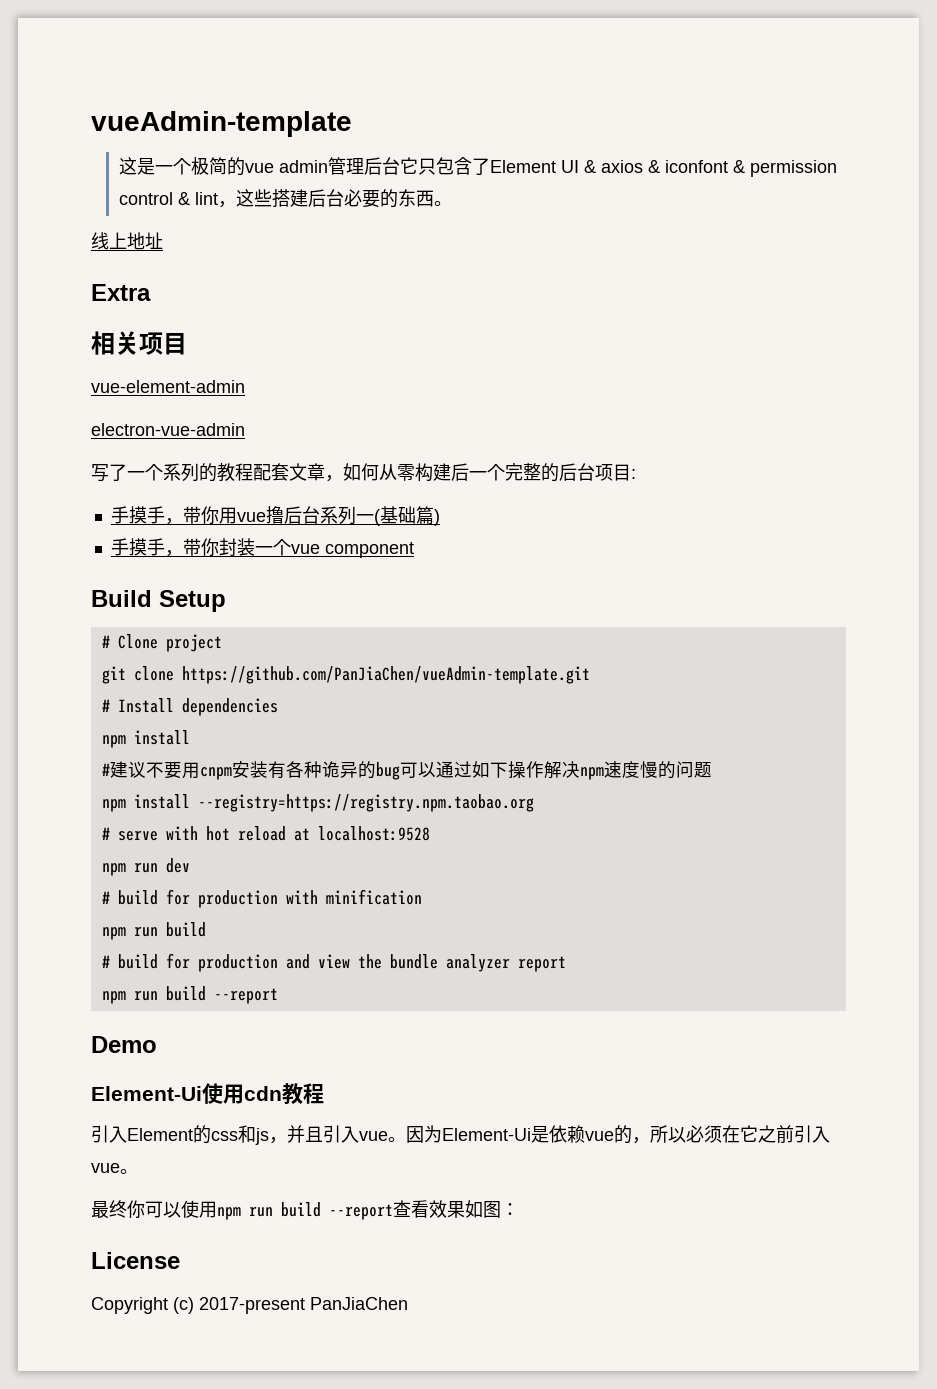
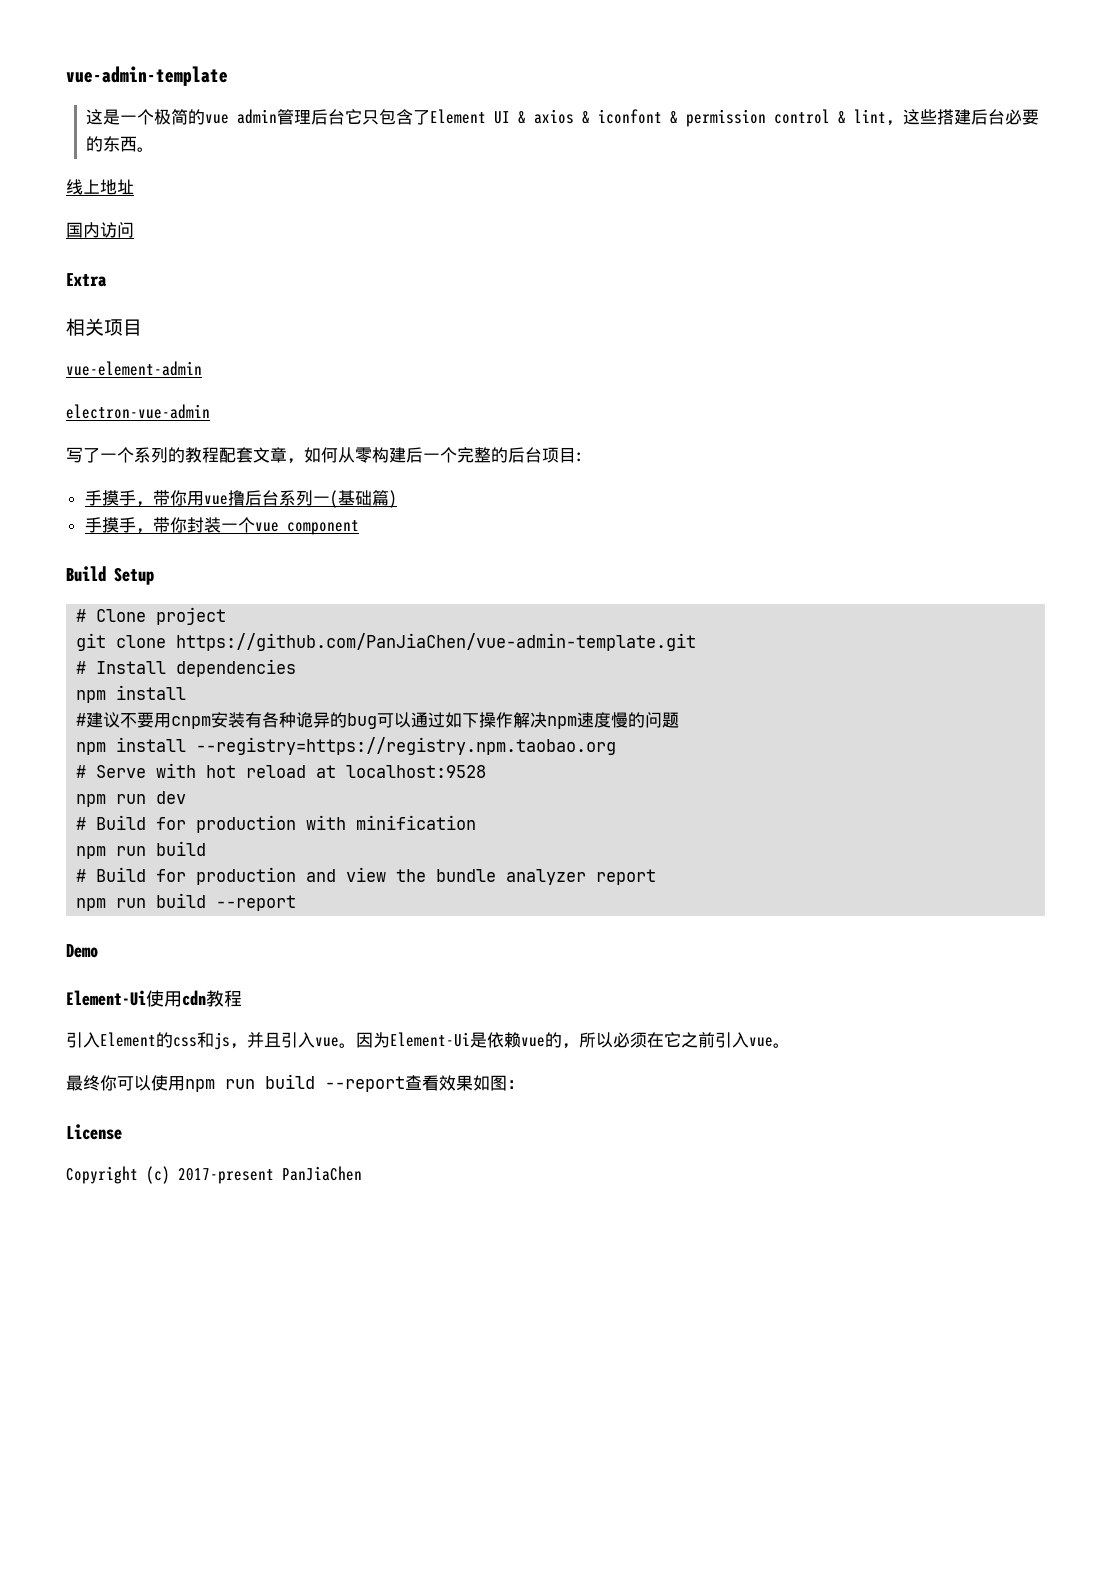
[91,111,352,137] vueAdmin-template -> [66,66,228,86] vue-admin-template
(163, 240) none -> [66,222,134,238] // 国内访问
[181,666,590,684] https://github.com/PanJiaChen/vueAdmin-template.git -> [176,633,697,651] https://github.com/PanJiaChen/vue-admin-template.git
[117,831,158,841] serve -> [96,765,147,778] Serve
[117,890,158,905] build -> [96,815,147,830] Build
[117,954,158,969] build -> [96,867,147,882] Build

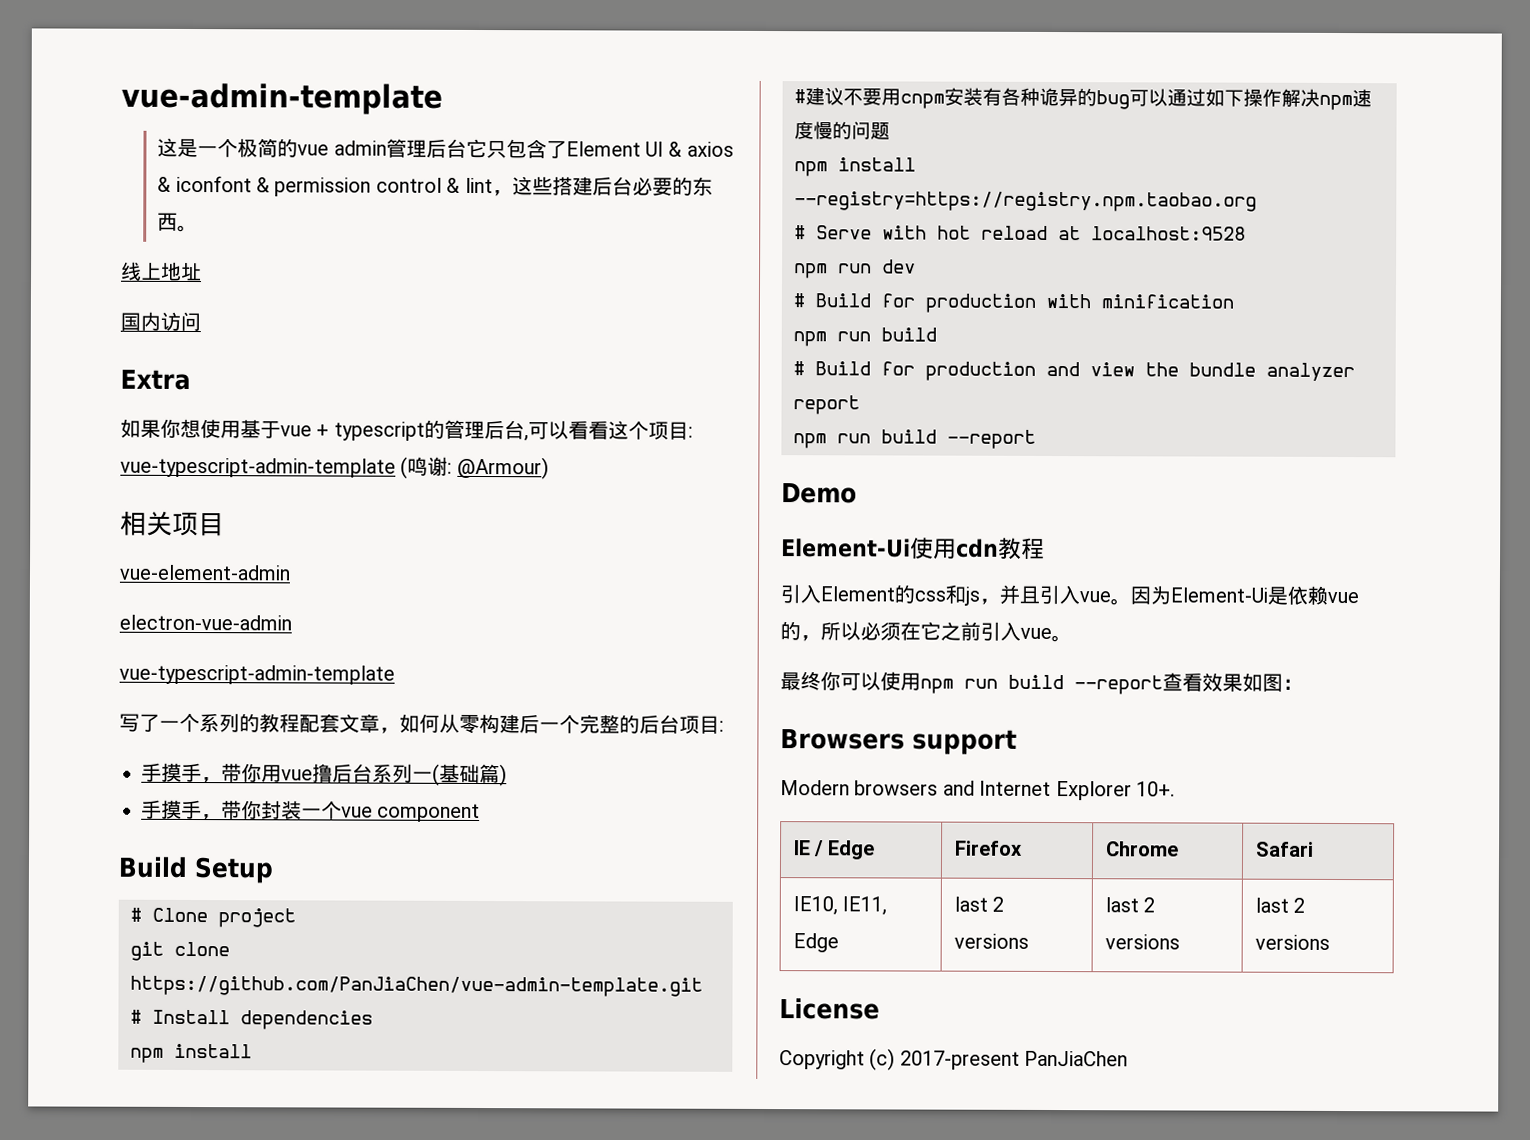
(107, 280) none -> [120,418,693,442] [120,456,549,480] // 如果你想使用基于vue + typescript的管理后台,可以看看这个项目: vue-typescript-admin-template (鸣谢: @Armour)
(210, 411) none -> [119,664,395,685] // vue-typescript-admin-template
(524, 1084) none -> [780,729,1017,755] [780,780,1175,801] [793,840,875,860] [954,840,1023,856] [1105,841,1179,857] [1255,841,1314,857] [792,896,888,916] [792,933,839,953] [953,896,1005,912] [953,933,1029,949] [1104,897,1156,913] [1104,934,1180,950] [1254,897,1306,913] [1254,934,1330,950] // Browsers support // Modern browsers and Internet Explorer 10+. // IE / Edge | Firefox | Chrome | Safari // IE10, IE11, Edge | last 2 versions | last 2 versions | last 2 versions

